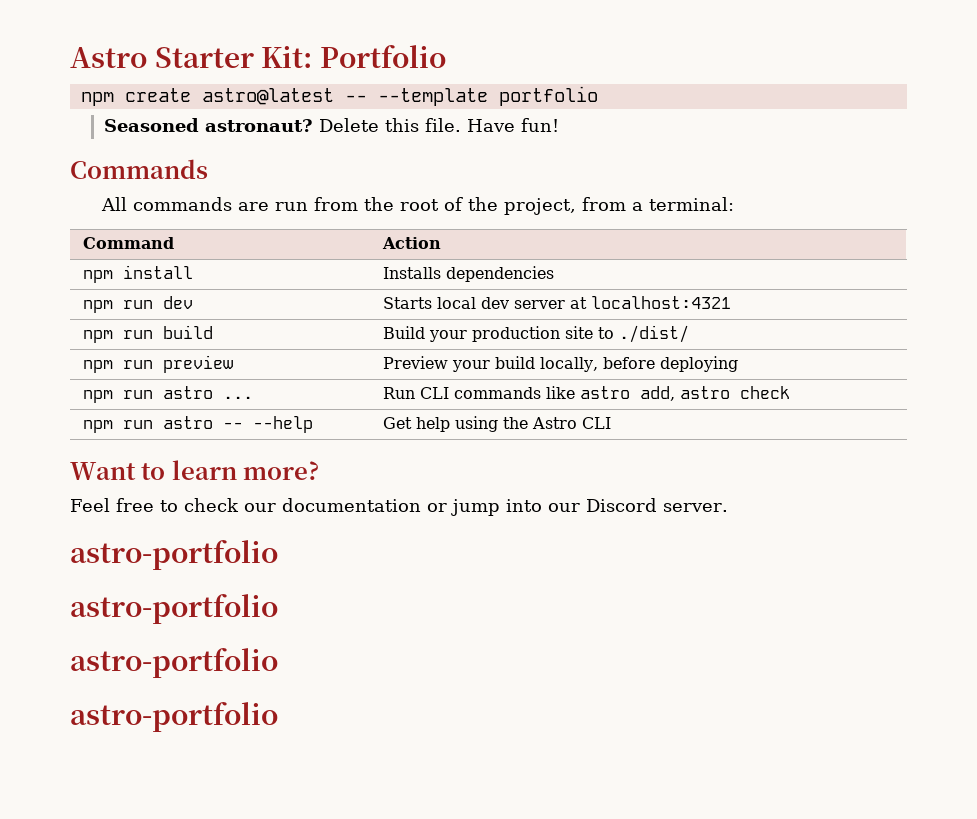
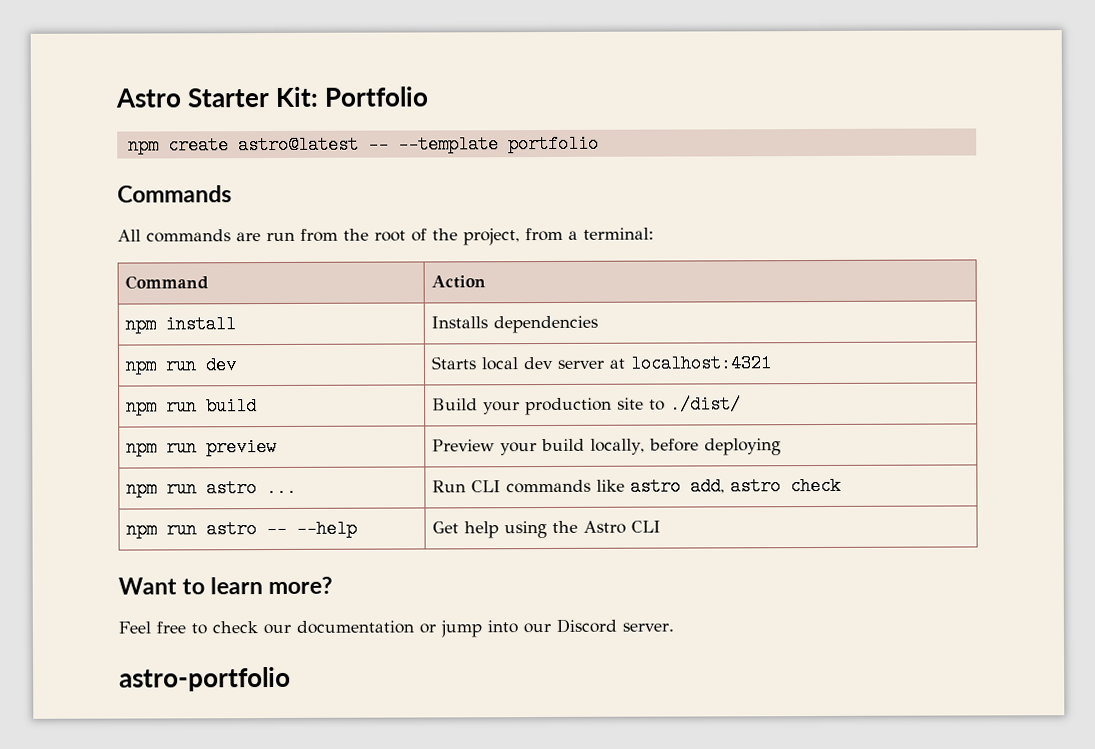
[104,118,560,132] // Seasoned astronaut? Delete this file. Have fun! -> (599, 144) none
[70,594,278,624] [70,648,278,678] [70,702,278,732] // astro-portfolio // astro-portfolio // astro-portfolio -> (291, 679) none

